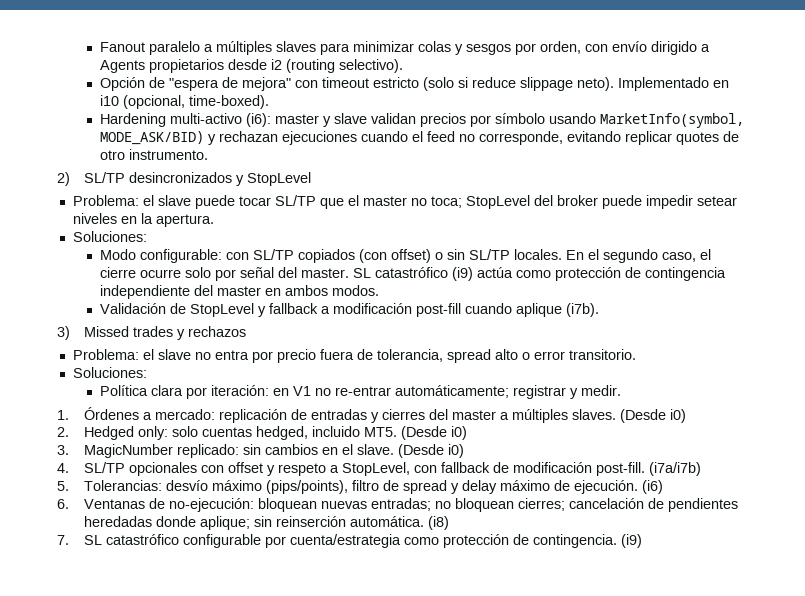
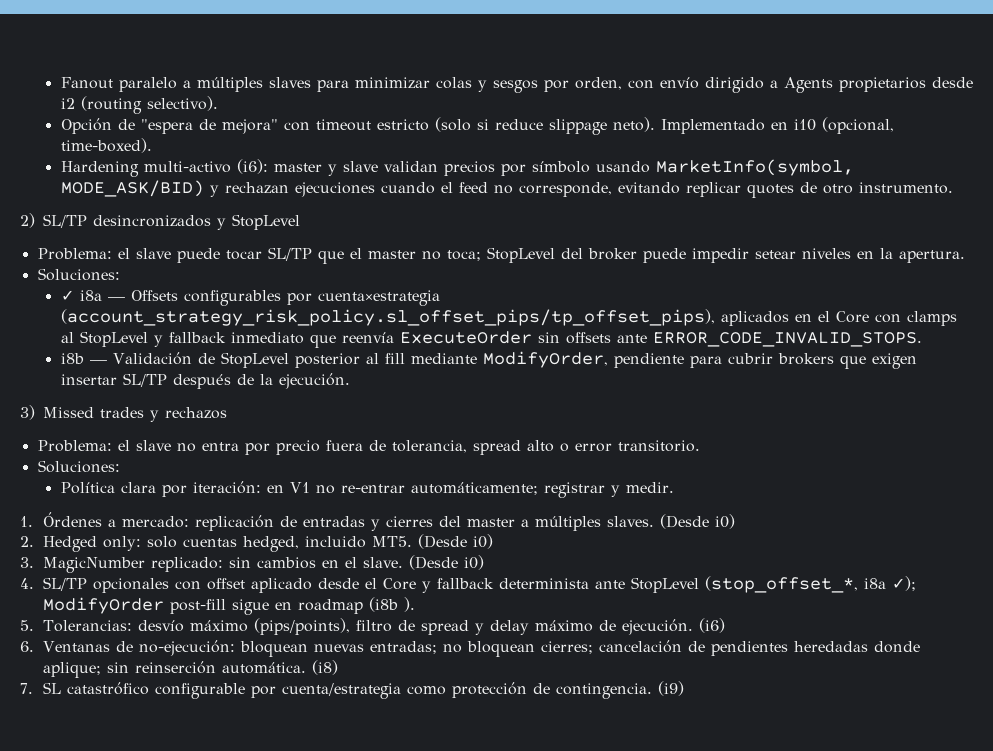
[100,249,712,263] [100,267,727,281] [100,285,380,299] [100,303,600,317] Modo configurable: con SL/TP copiados (con offset) o sin SL/TP locales. En el segundo caso, el cierre ocurre solo por señal del master. SL catastrófico (i9) actúa como protección de contingencia independiente del master en ambos modos. // Validación de StopLevel y fallback a modificación post-fill cuando aplique (i7b). -> [60,290,440,306] [60,309,957,326] [60,331,922,348] [60,351,917,369] [60,373,350,389] ✓ i8a — Offsets configurables por cuenta×estrategia (account_strategy_risk_policy.sl_offset_pips/tp_offset_pips), aplicados en el Core con clamps al StopLevel y fallback inmediato que reenvía ExecuteOrder sin offsets ante ERROR_CODE_INVALID_STOPS. // i8b — Validación de StopLevel posterior al fill mediante ModifyOrder, pendiente para cubrir brokers que exigen insertar SL/TP después de la ejecución.
[267,462,702,476] y respeto a StopLevel, con fallback de modificación post-fill. (i7a/i7b) -> [250,576,916,593] [42,597,415,615] aplicado desde el Core y fallback determinista ante StopLevel (stop_offset_*, i8a ✓); ModifyOrder post-fill sigue en roadmap (i8b ).

